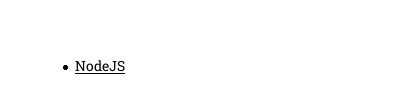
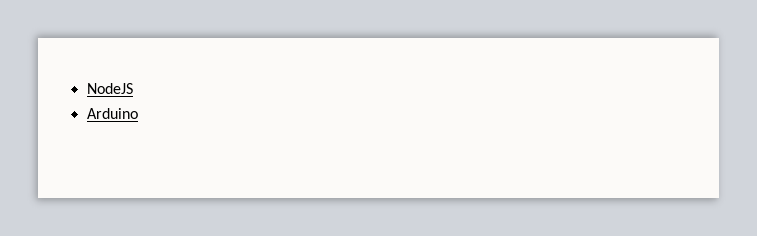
(126, 66) none -> [86,108,138,119] // Arduino

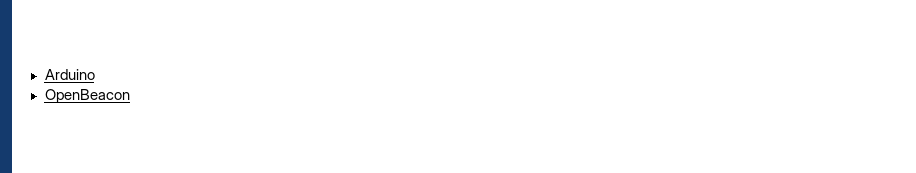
[86,83,133,94] [86,108,138,119] NodeJS // Arduino -> [44,69,95,80] [44,89,130,103] Arduino // OpenBeacon

